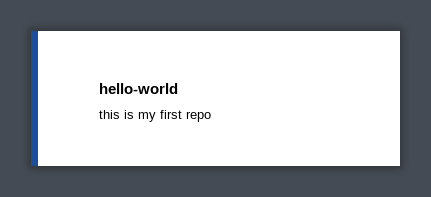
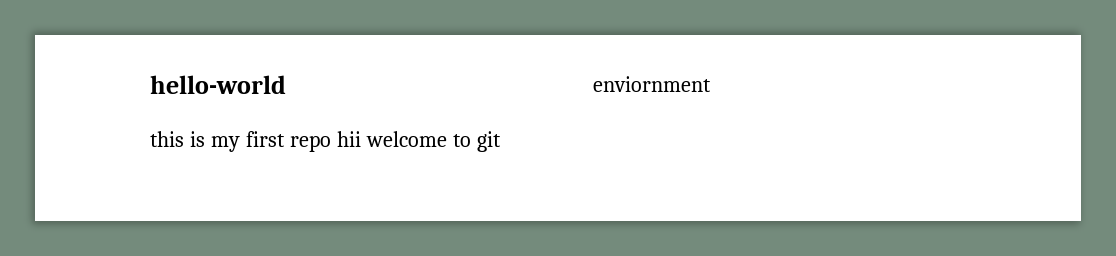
(211, 116) none -> [336,131,501,152] [593,76,711,92] hii welcome to git enviornment

